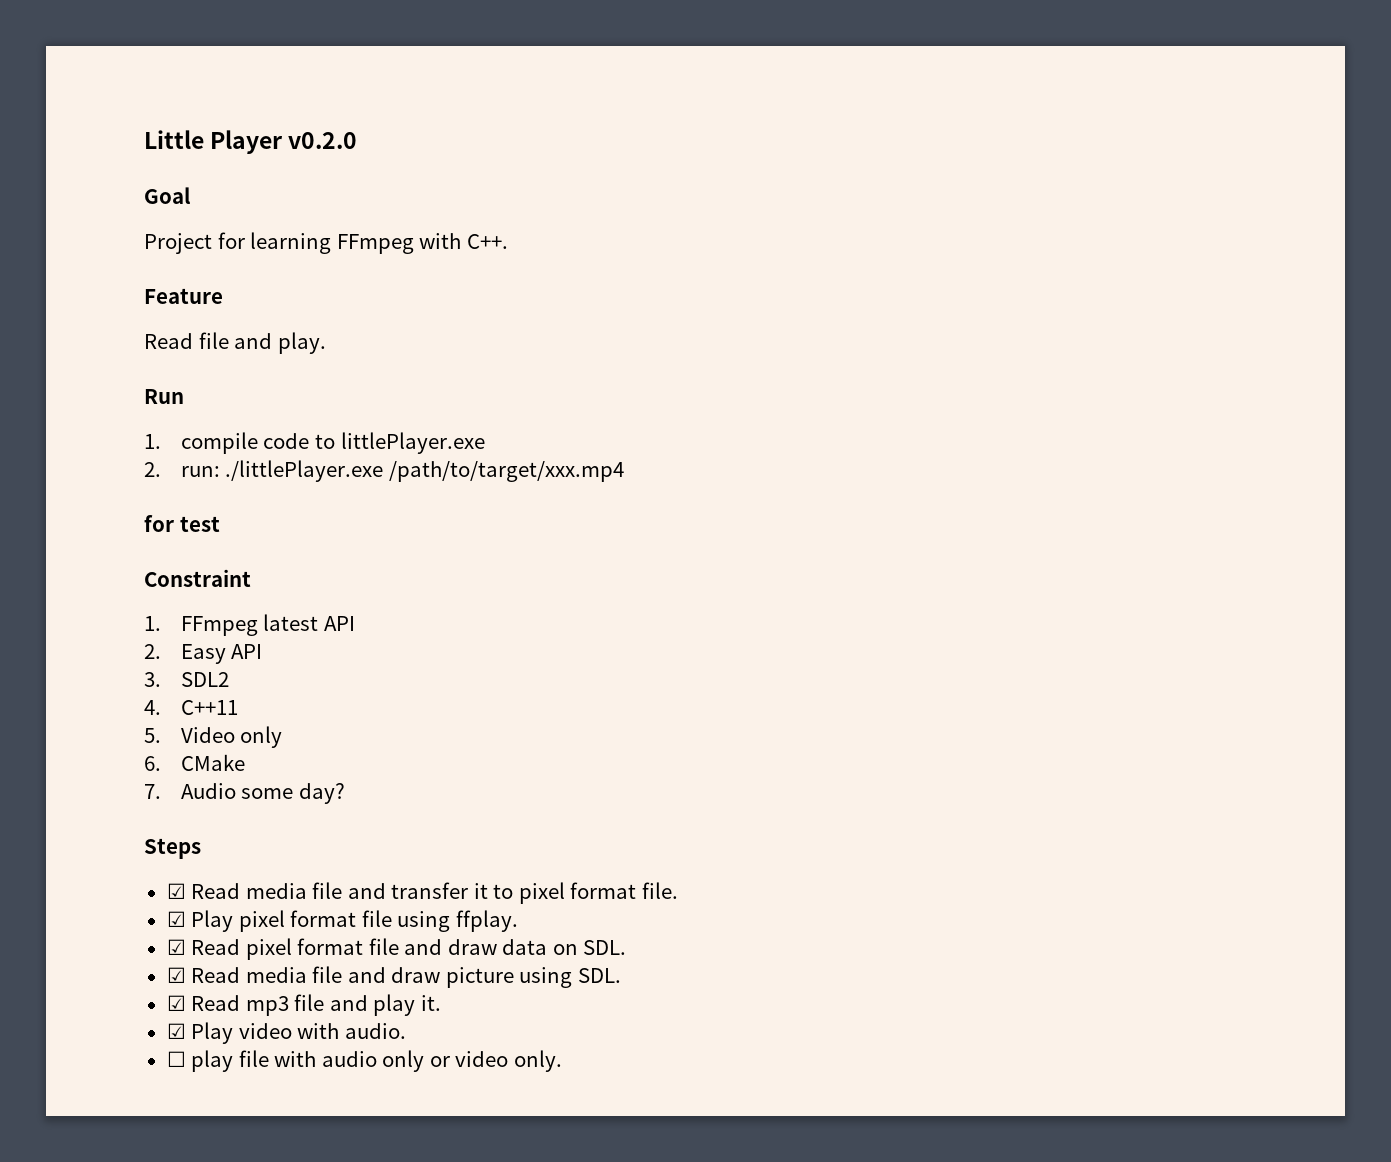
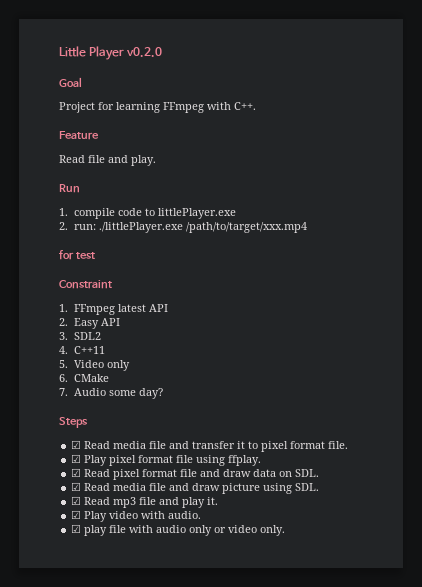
[166,1051,186,1067] ☐ -> [71,524,82,533] ☑

